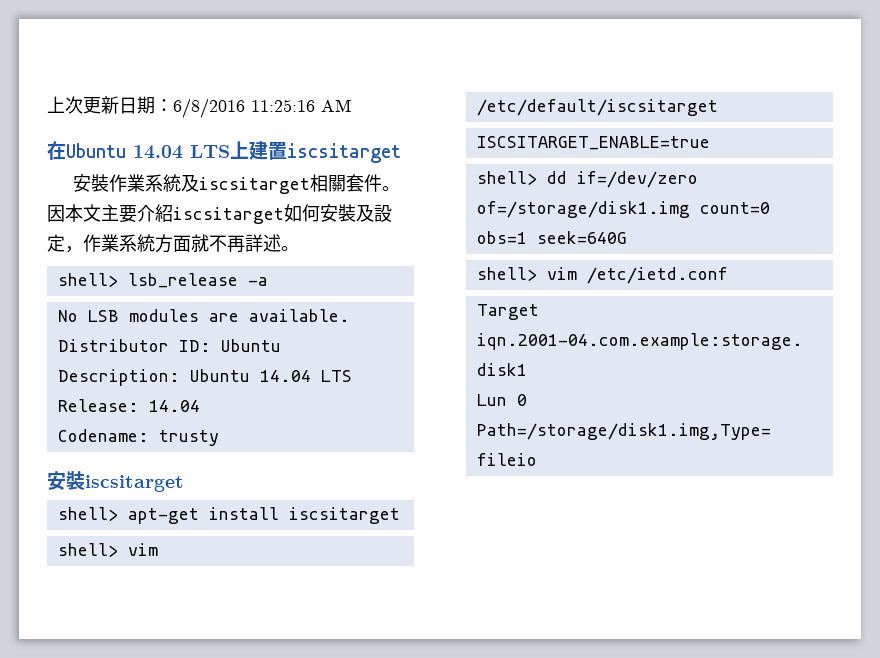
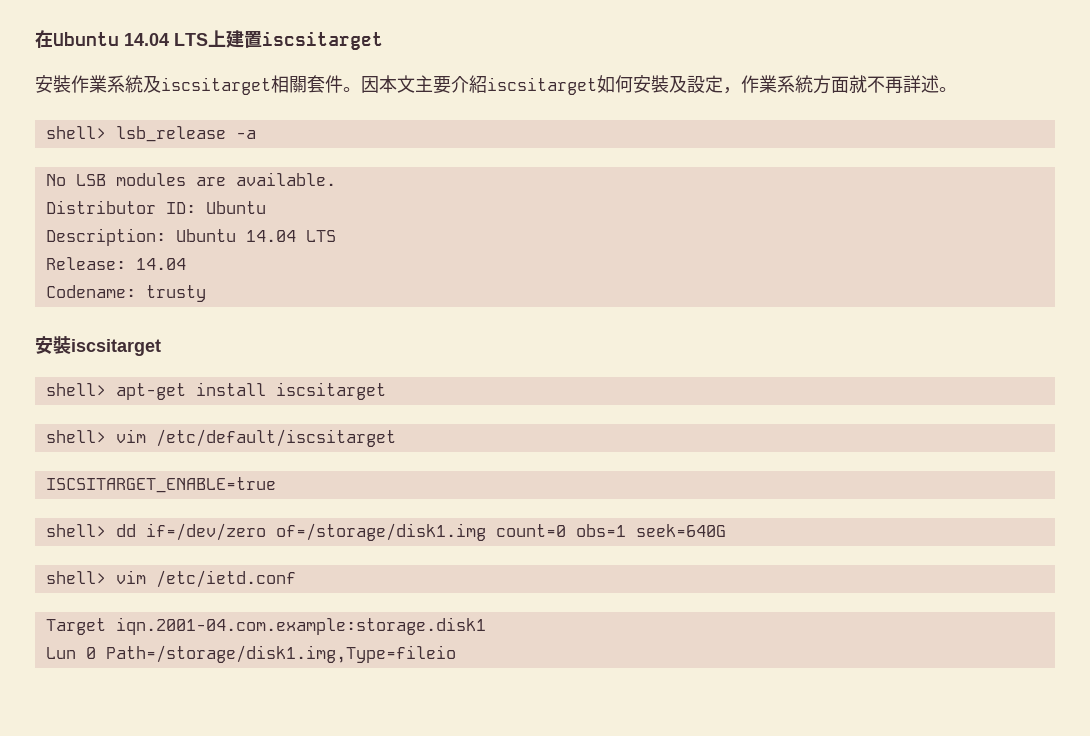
[47,96,351,119] 上次更新日期：6/8/2016 11:25:16 AM // -> (35, 39) none

